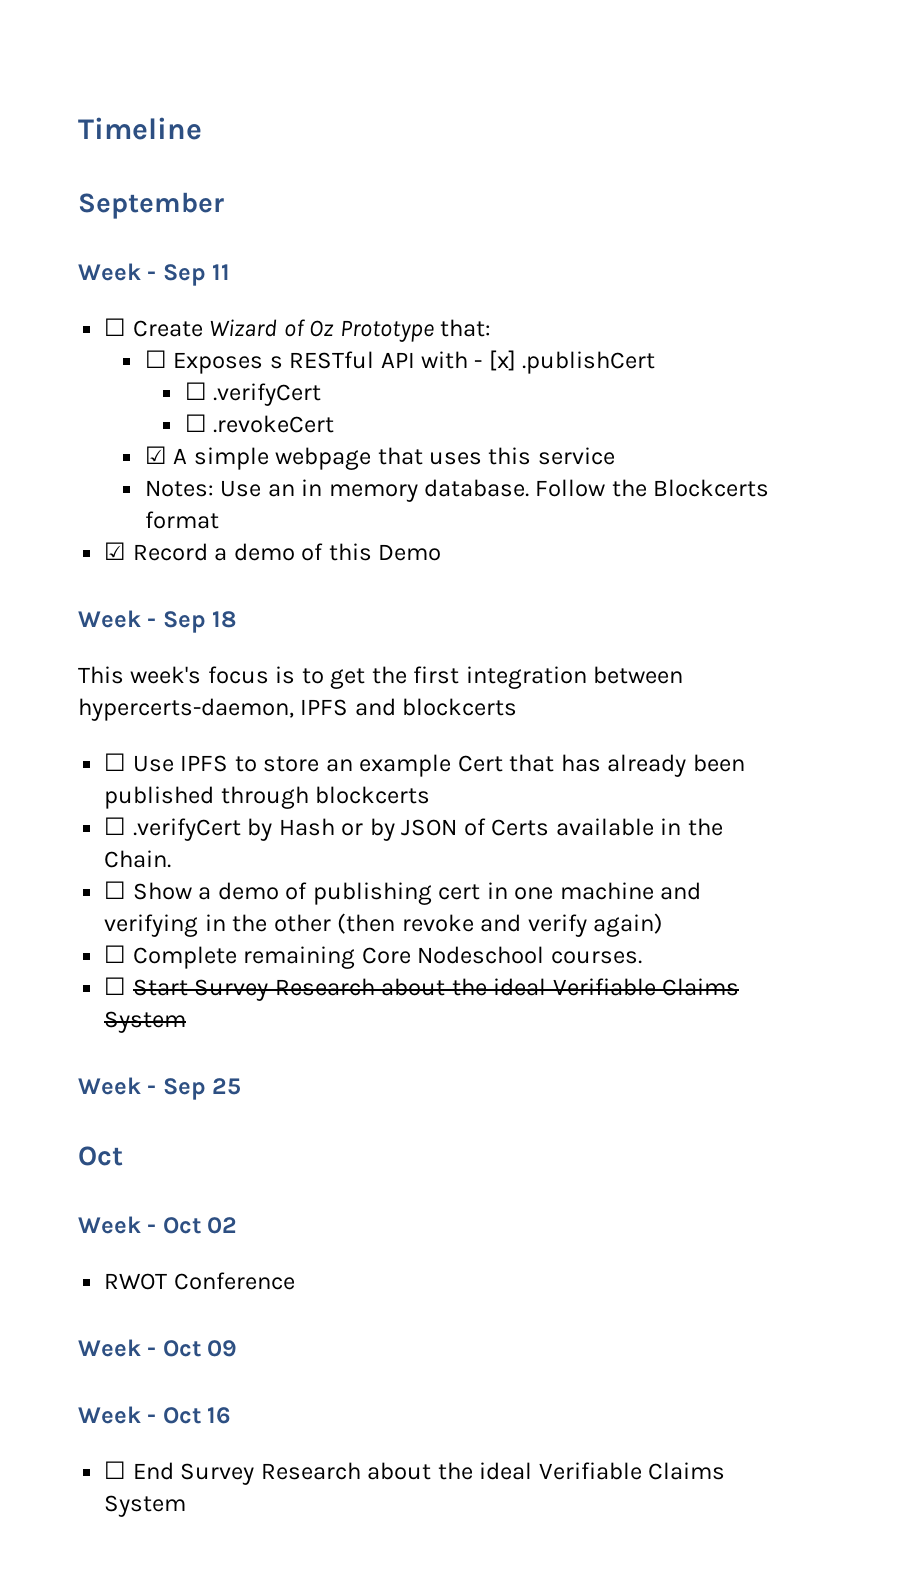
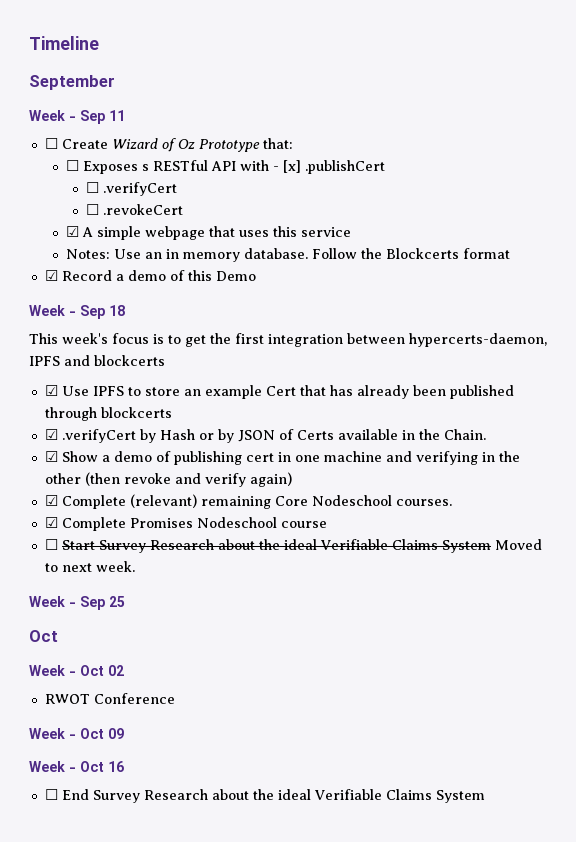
[104,753,127,771] ☐ -> [44,385,58,396] ☑
[104,817,127,835] ☐ -> [44,429,58,440] ☑
[104,881,127,899] ☐ -> [44,451,58,462] ☑
[104,945,237,969] ☐ Complete -> [44,494,197,509] ☑ Complete (relevant)
(642, 957) none -> [44,517,327,531] // ☑ Complete Promises Nodeschool course
(187, 1022) none -> [494,539,542,550] [44,561,135,572] Moved to next week.

